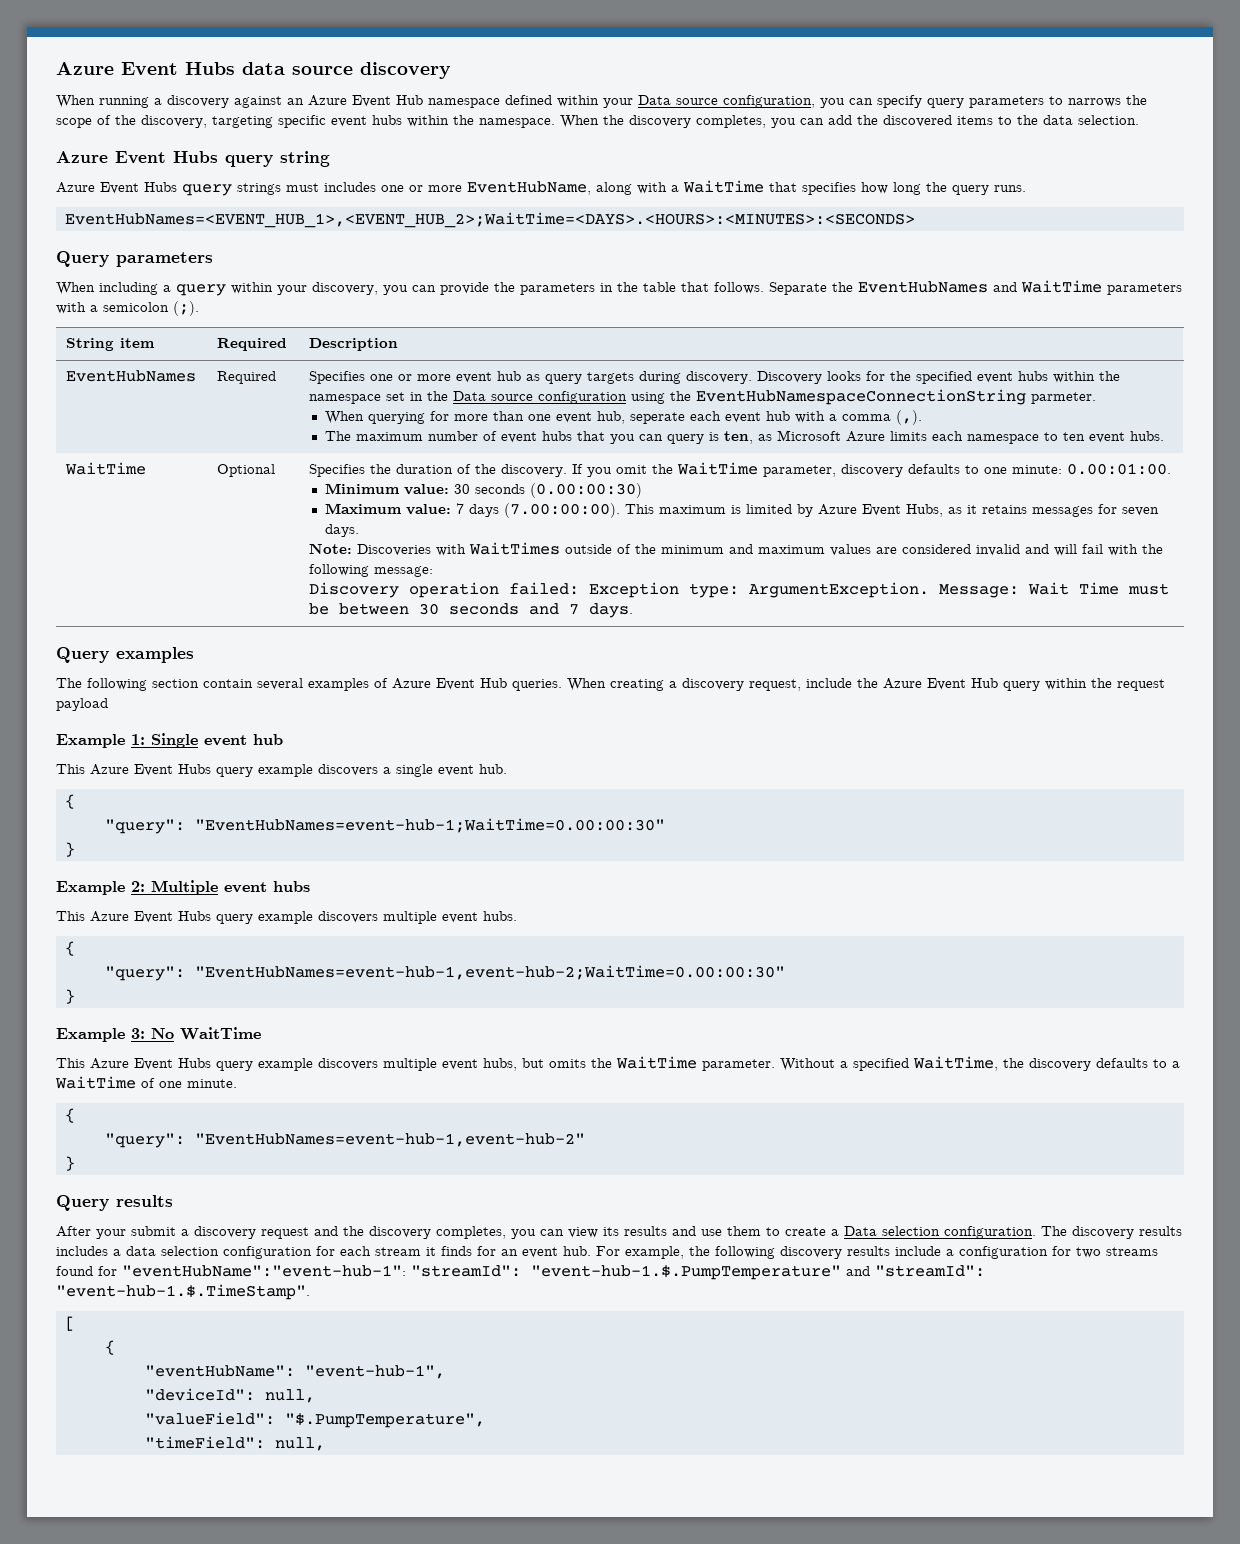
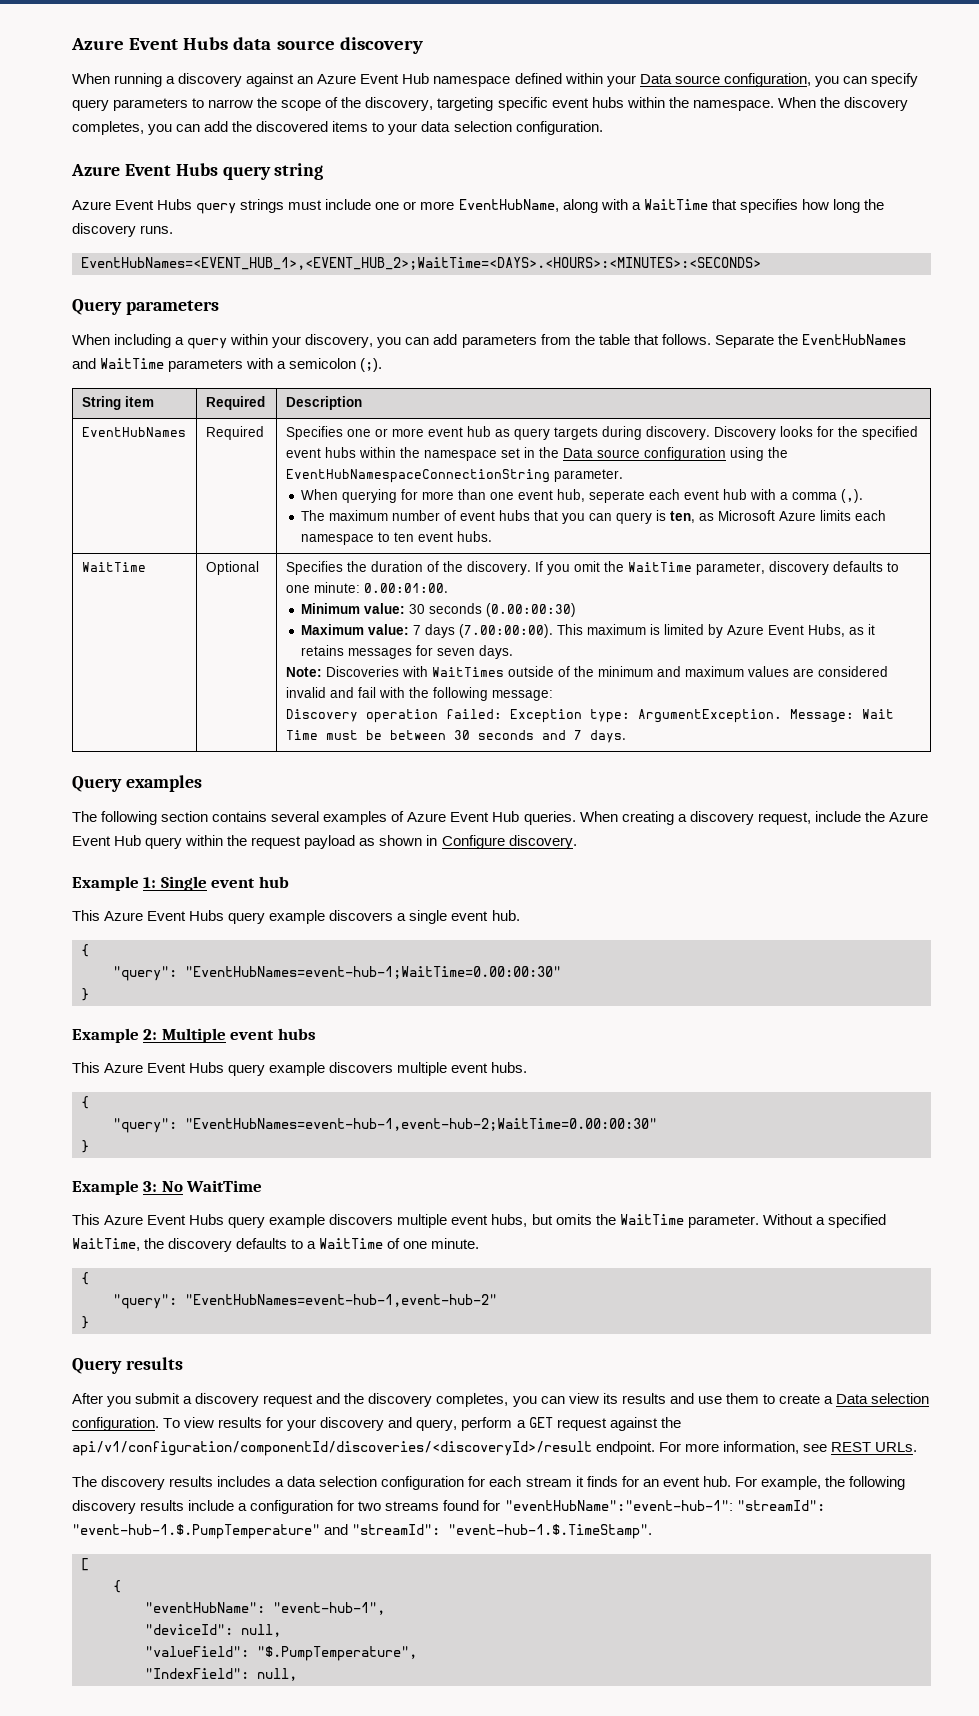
[1068,98,1121,107] narrows -> [208,99,254,108] narrow
[1017,115,1139,125] the data selection. -> [388,121,603,135] your data selection configuration.
[324,182,376,192] includes -> [325,199,372,210] include
[952,185,989,195] query -> [72,223,136,237] discovery
[440,282,613,295] provide the parameters in -> [433,334,571,348] add parameters from
[1031,392,1097,404] parmeter. -> [553,469,623,482] parameter.
[1054,544,1078,556] will -> (354, 692) none
[203,679,253,688] contain -> [212,811,268,822] contains
(108, 704) none -> [359,835,577,849] as shown in Configure discovery.
[96,1229,126,1239] your -> [107,1396,132,1407] you
(1036, 1232) none -> [163,1417,681,1431] [72,1441,918,1456] To view results for your discovery and query, perform a GET request against the api/v1/configuration/componentId/discoveries/<discoveryId>/result endpoint. For more information, see REST URLs. //
[144,1436,265,1449] "timeField": -> [145,1668,249,1679] "IndexField":

